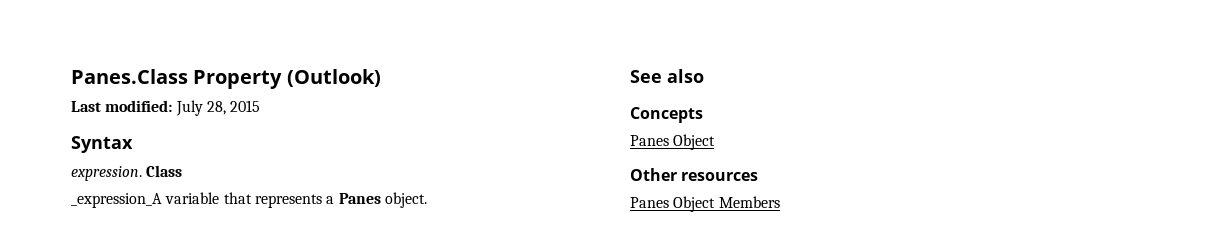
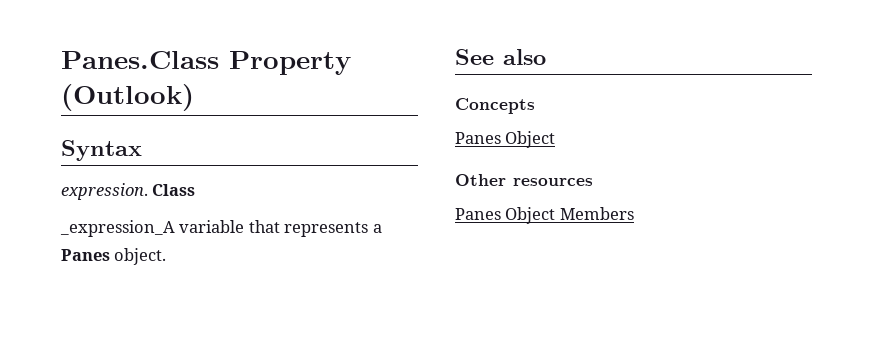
[71,100,261,116] // Last modified: July 28, 2015 -> (194, 97) none

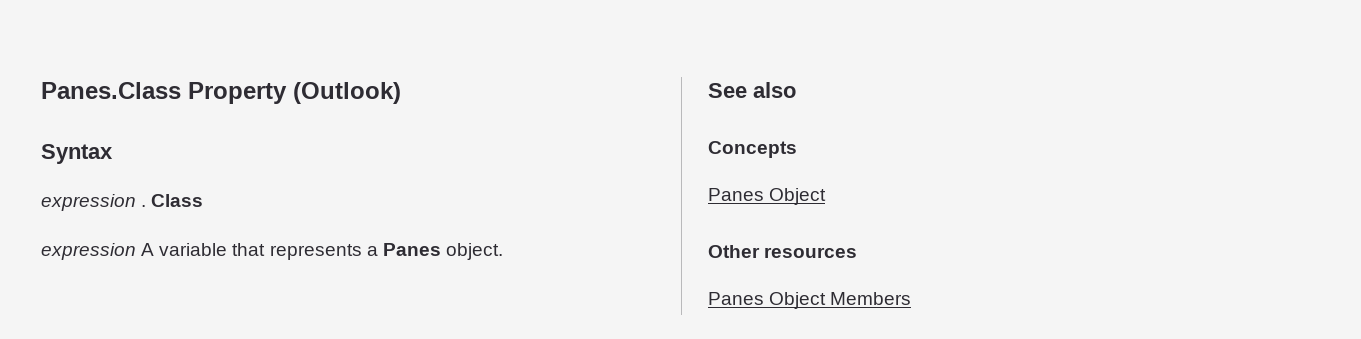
[61,183,148,200] expression. -> [41,194,147,211] expression .
[60,220,175,237] _expression_A -> [41,243,155,260] expression A

